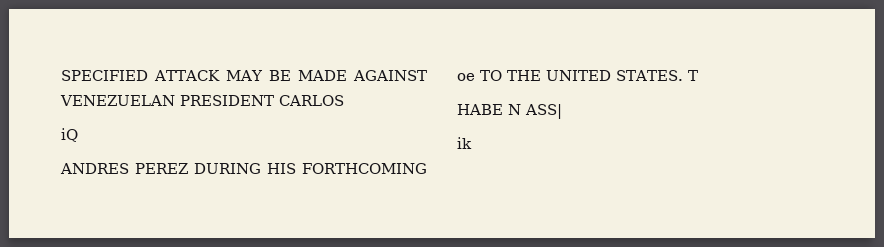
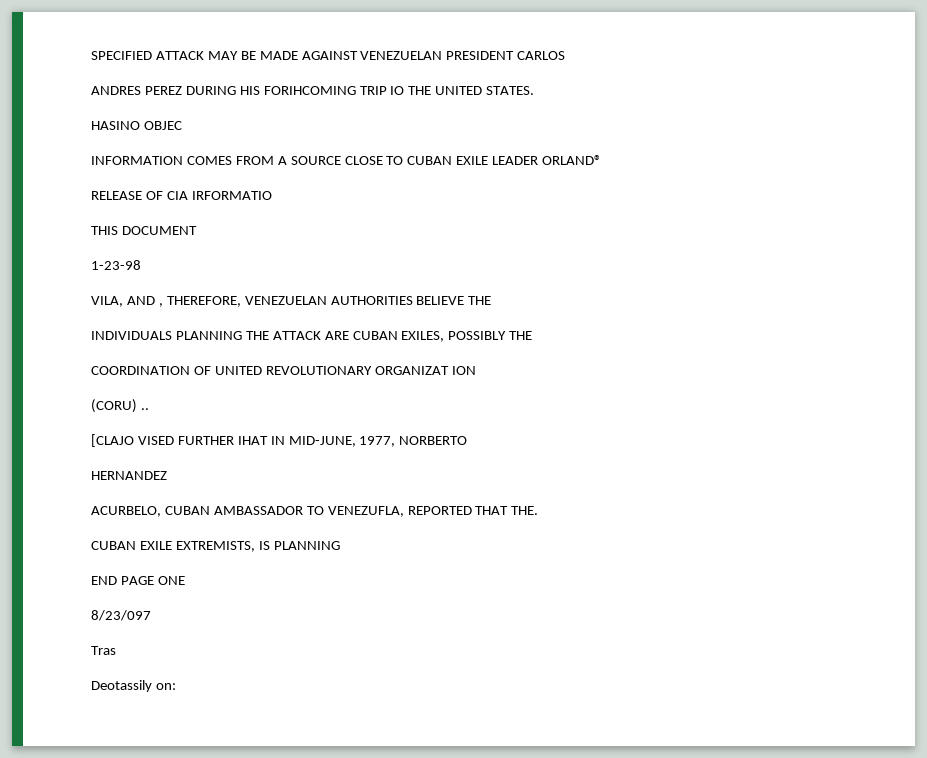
[61,128,78,142] // iQ -> (566, 55) none
[302,163,427,174] [457,70,502,81] FORTHCOMING oe TO -> [263,86,405,95] FORIHCOMING TRIP IO
[688,70,698,81] [457,104,562,119] [457,137,472,149] T // HABE N ASS| // ik -> [91,121,182,130] [91,155,603,165] [91,191,272,200] [91,226,197,235] [91,260,141,270] [91,296,492,307] [91,331,533,342] [91,366,476,375] [91,399,149,413] [91,434,468,447] [91,471,167,480] [91,506,539,517] [91,541,340,552] [91,576,185,585] [91,610,151,621] [91,646,116,655] [91,680,176,692] // HASINO OBJEC // INFORMATION COMES FROM A SOURCE CLOSE TO CUBAN EXILE LEADER ORLAND® // RELEASE OF CIA IRFORMATIO // THIS DOCUMENT // 1-23-98 // VILA, AND , THEREFORE, VENEZUELAN AUTHORITIES BELIEVE THE // INDIVIDUALS PLANNING THE ATTACK ARE CUBAN EXILES, POSSIBLY THE // COORDINATION OF UNITED REVOLUTIONARY ORGANIZAT ION // (CORU) .. // [CLAJO VISED FURTHER IHAT IN MID-JUNE, 1977, NORBERTO // HERNANDEZ // ACURBELO, CUBAN AMBASSADOR TO VENEZUFLA, REPORTED THAT THE. // CUBAN EXILE EXTREMISTS, IS PLANNING // END PAGE ONE // 8/23/097 // Tras // Deotassily on:

